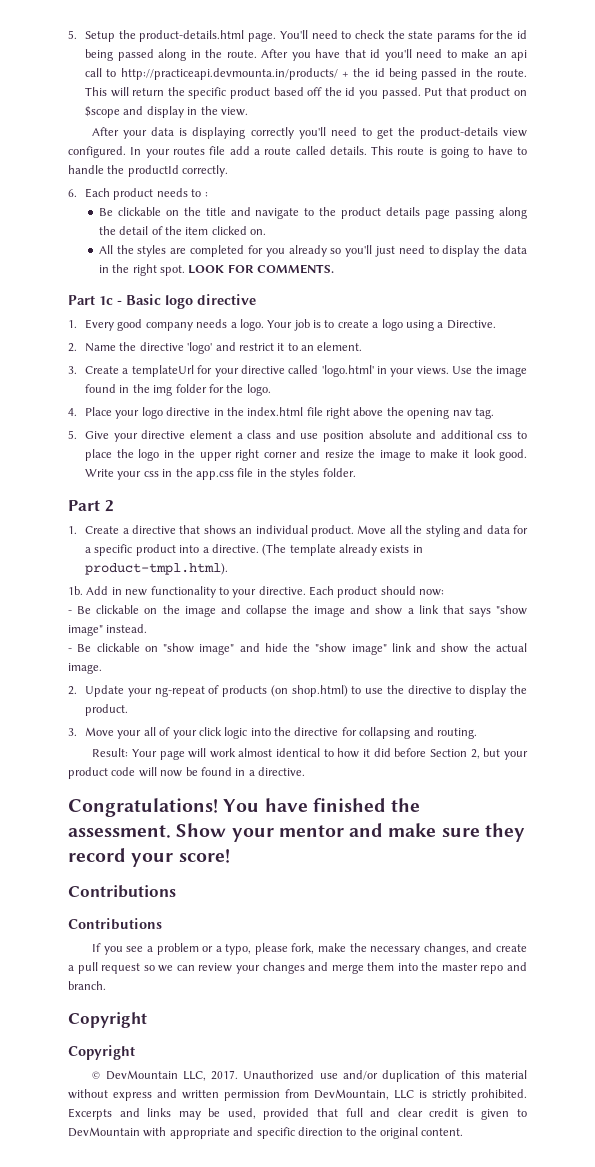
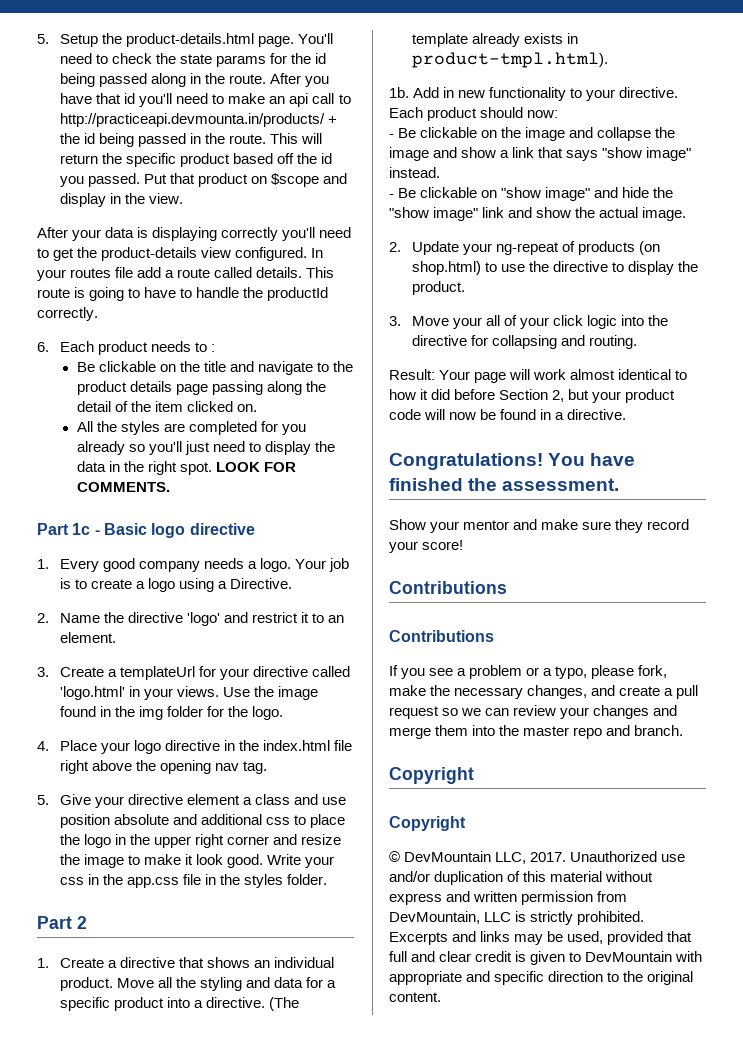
(171, 831) none -> (620, 484) //

